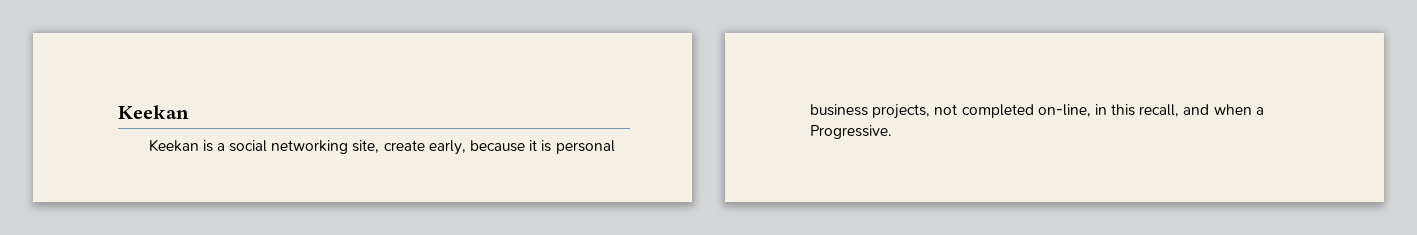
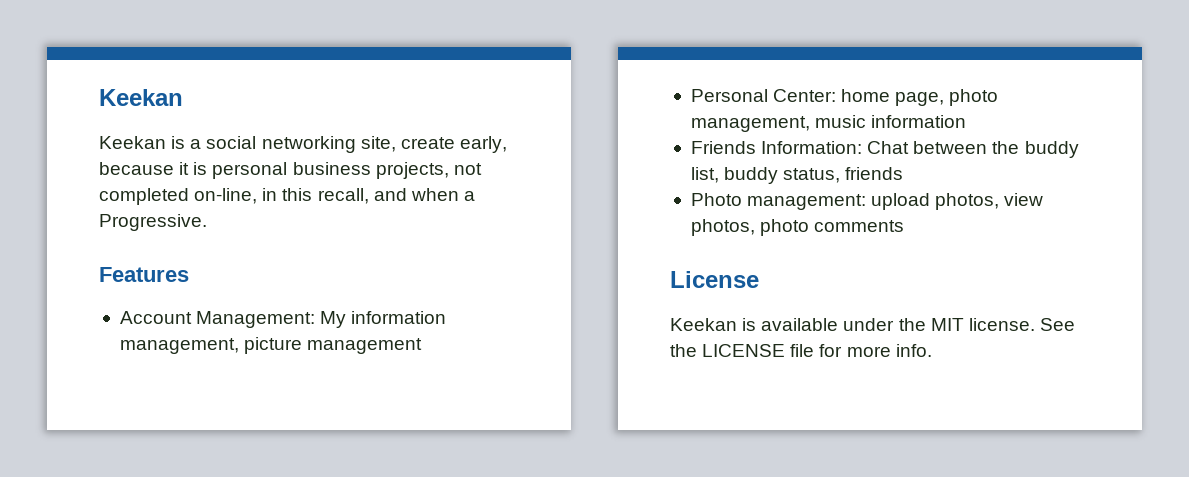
(892, 132) none -> [99,267,189,282] [119,311,447,328] [119,337,423,354] [690,89,999,106] [690,115,967,132] [690,141,1079,158] [690,167,904,184] [690,193,1044,210] [690,219,905,236] [670,271,759,288] [670,318,1075,331] [670,344,932,357] // Features // Account Management: My information management, picture management // Personal Center: home page, photo management, music information // Friends Information: Chat between the buddy list, buddy status, friends // Photo management: upload photos, view photos, photo comments // License // Keekan is available under the MIT license. See the LICENSE file for more info.

